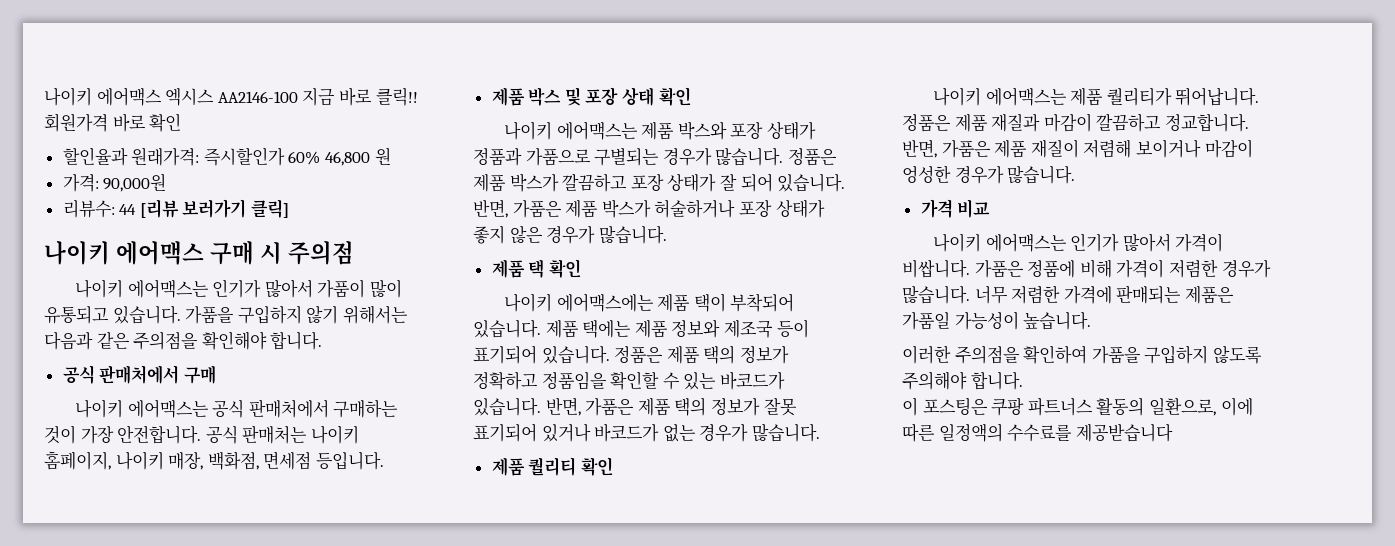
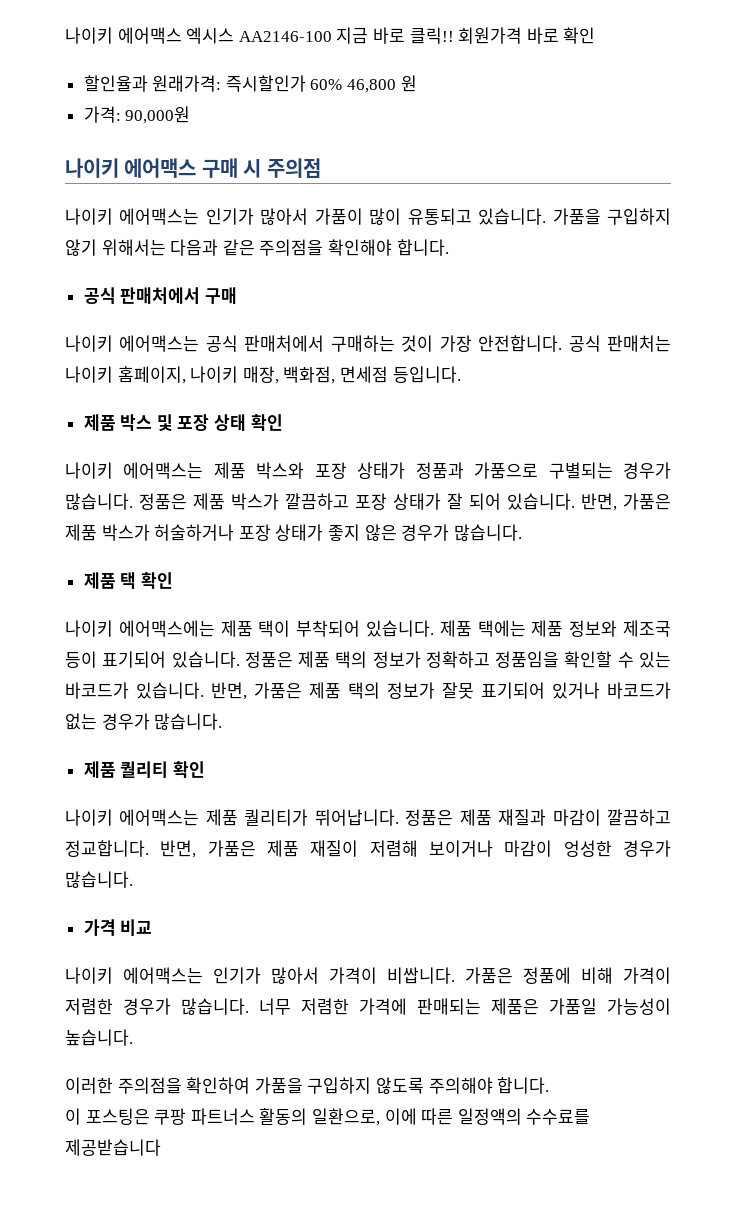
[62,199,290,218] // 리뷰수: 44 [리뷰 보러가기 클릭] -> (191, 115) none

